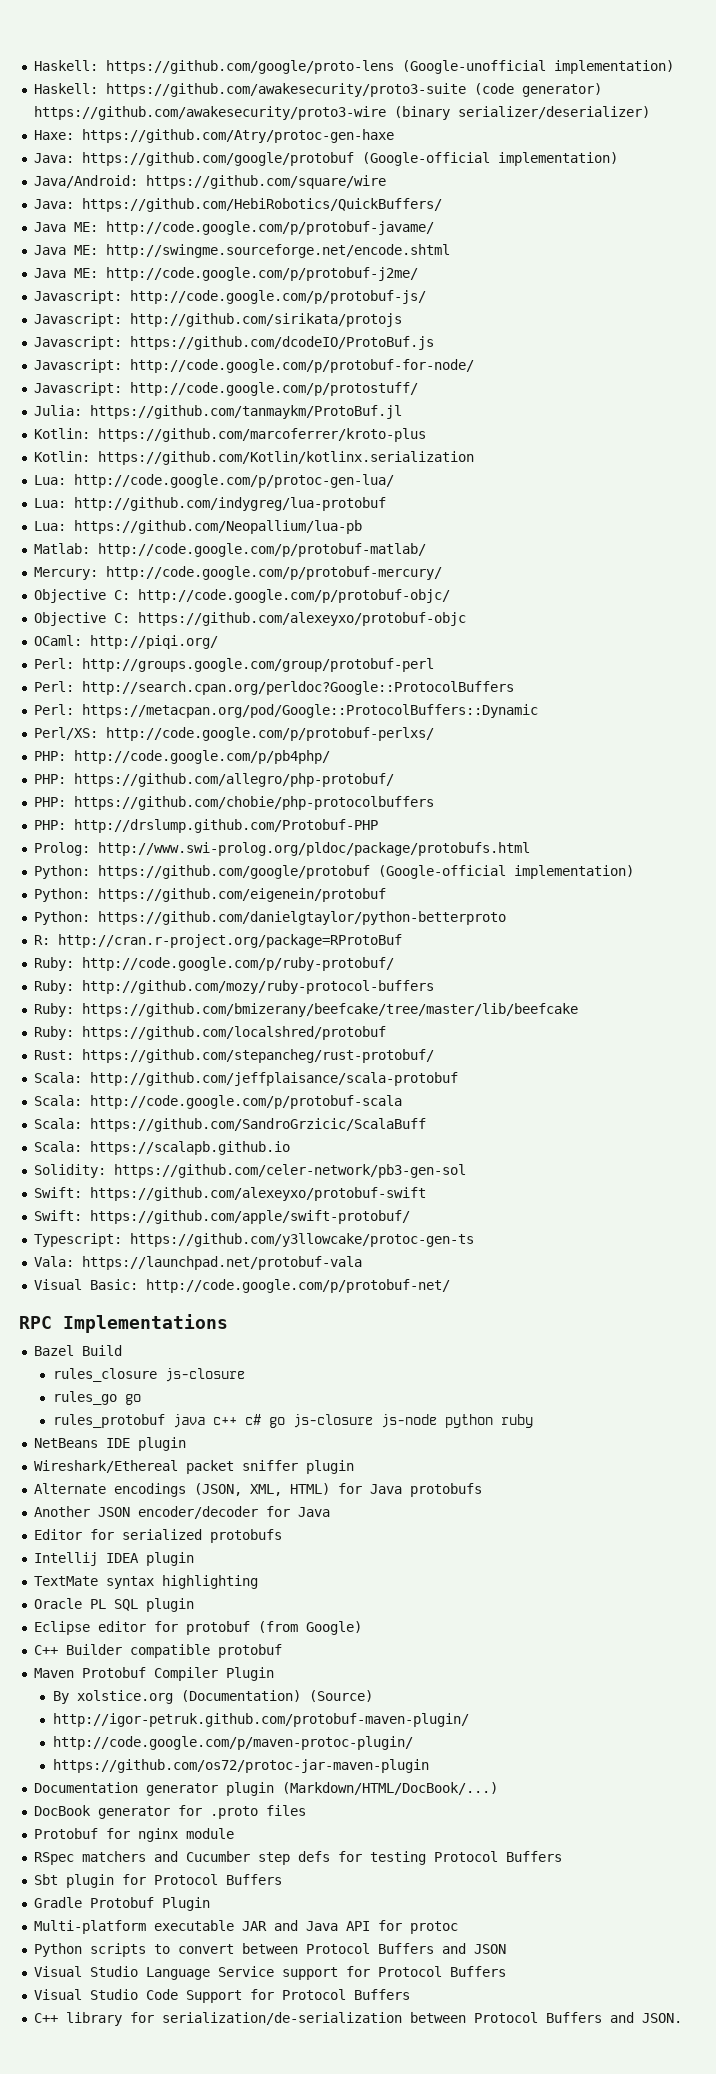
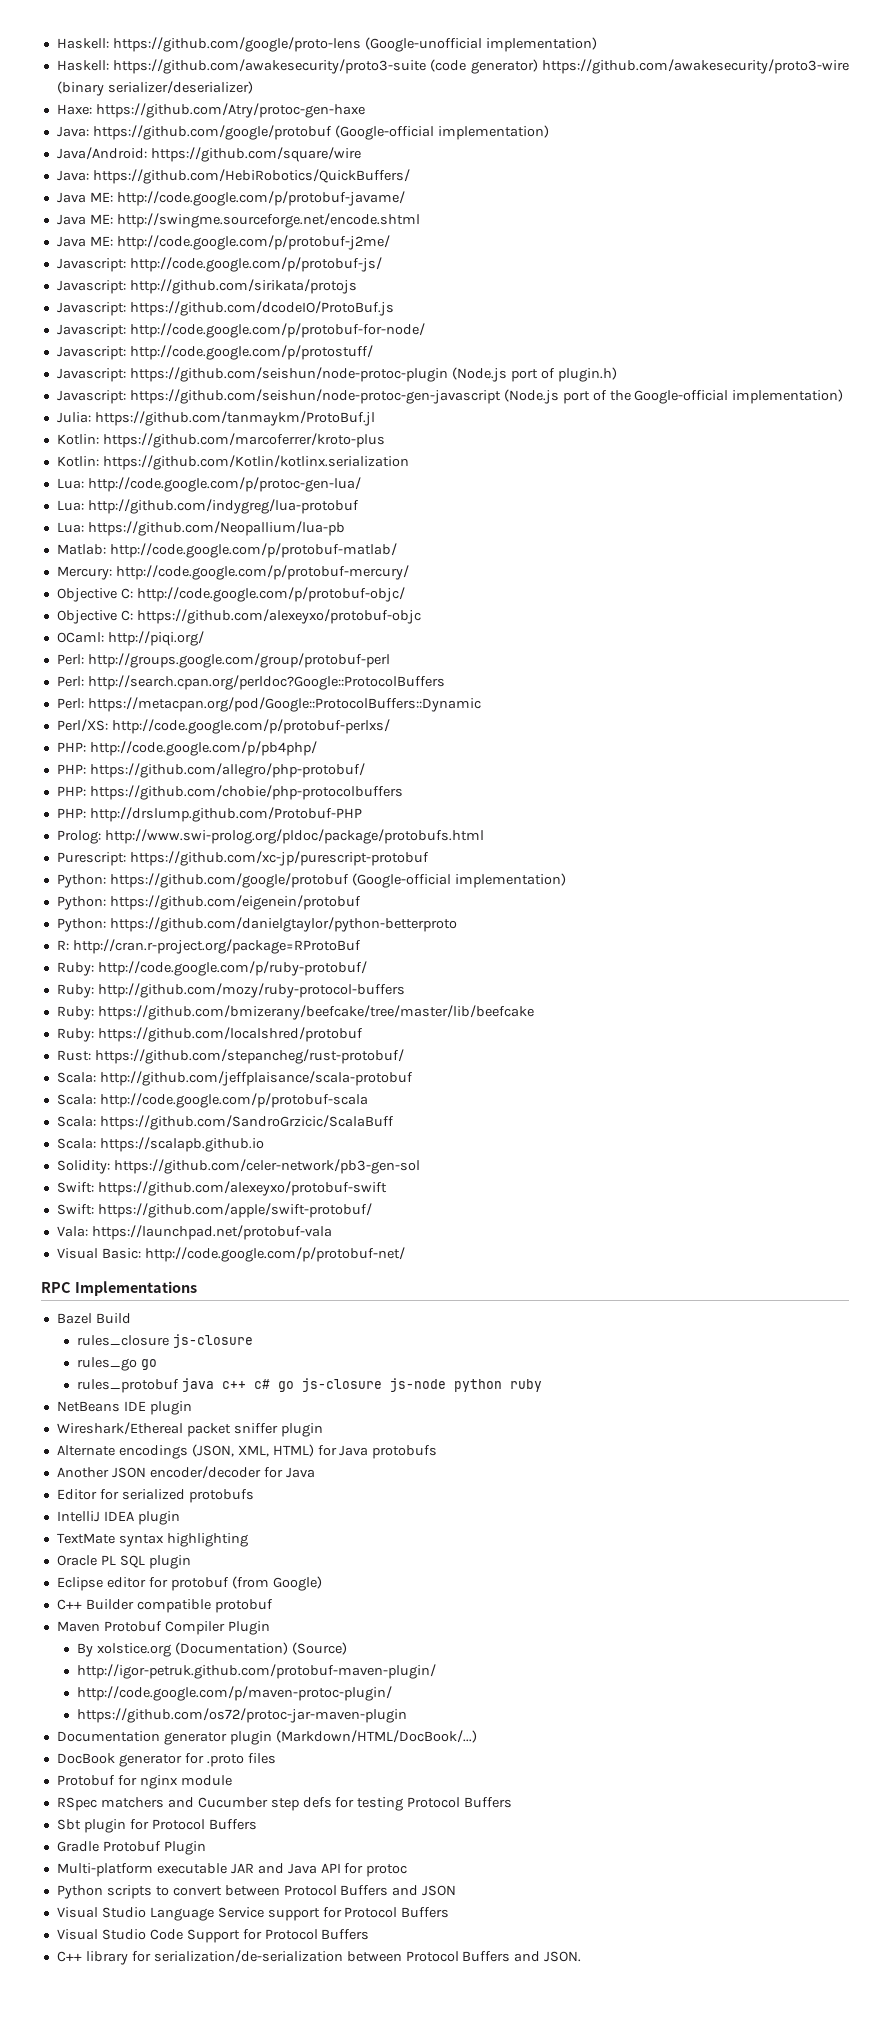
(418, 389) none -> [56,367,617,382] [56,389,844,404] // Javascript: https://github.com/seishun/node-protoc-plugin (Node.js port of plugin.h) // Javascript: https://github.com/seishun/node-protoc-gen-javascript (Node.js port of the Google-official implementation)
(530, 849) none -> [56,851,429,866] // Purescript: https://github.com/xc-jp/purescript-protobuf
[33,1233,474,1247] // Typescript: https://github.com/y3llowcake/protoc-gen-ts -> (372, 1210) none
[33,1552,98,1566] Intellij -> [56,1511,100,1522] IntelliJ

